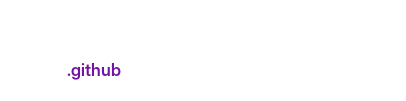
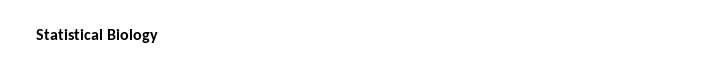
[67,63,121,80] .github -> [36,29,159,43] Statistical Biology

